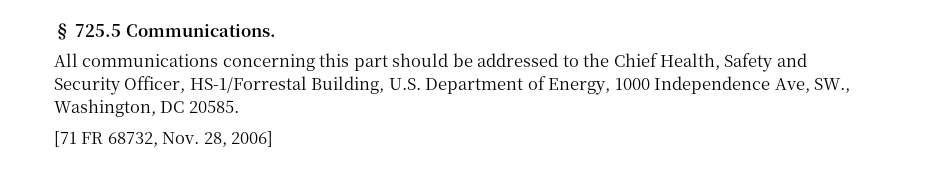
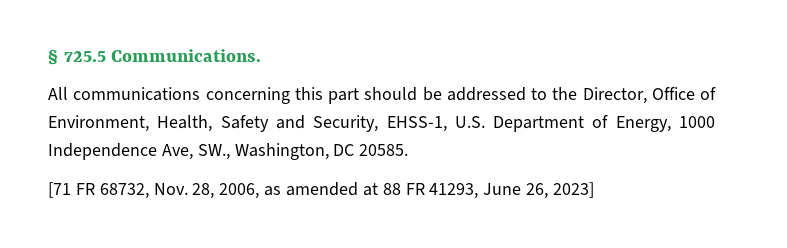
[613,53,807,72] [54,76,385,95] Chief Health, Safety and Security Officer, HS-1/Forrestal Building, -> [582,87,716,104] [48,115,447,132] Director, Office of Environment, Health, Safety and Security, EHSS-1,
[231,131,274,147] 2006] -> [219,182,595,199] 2006, as amended at 88 FR 41293, June 26, 2023]

